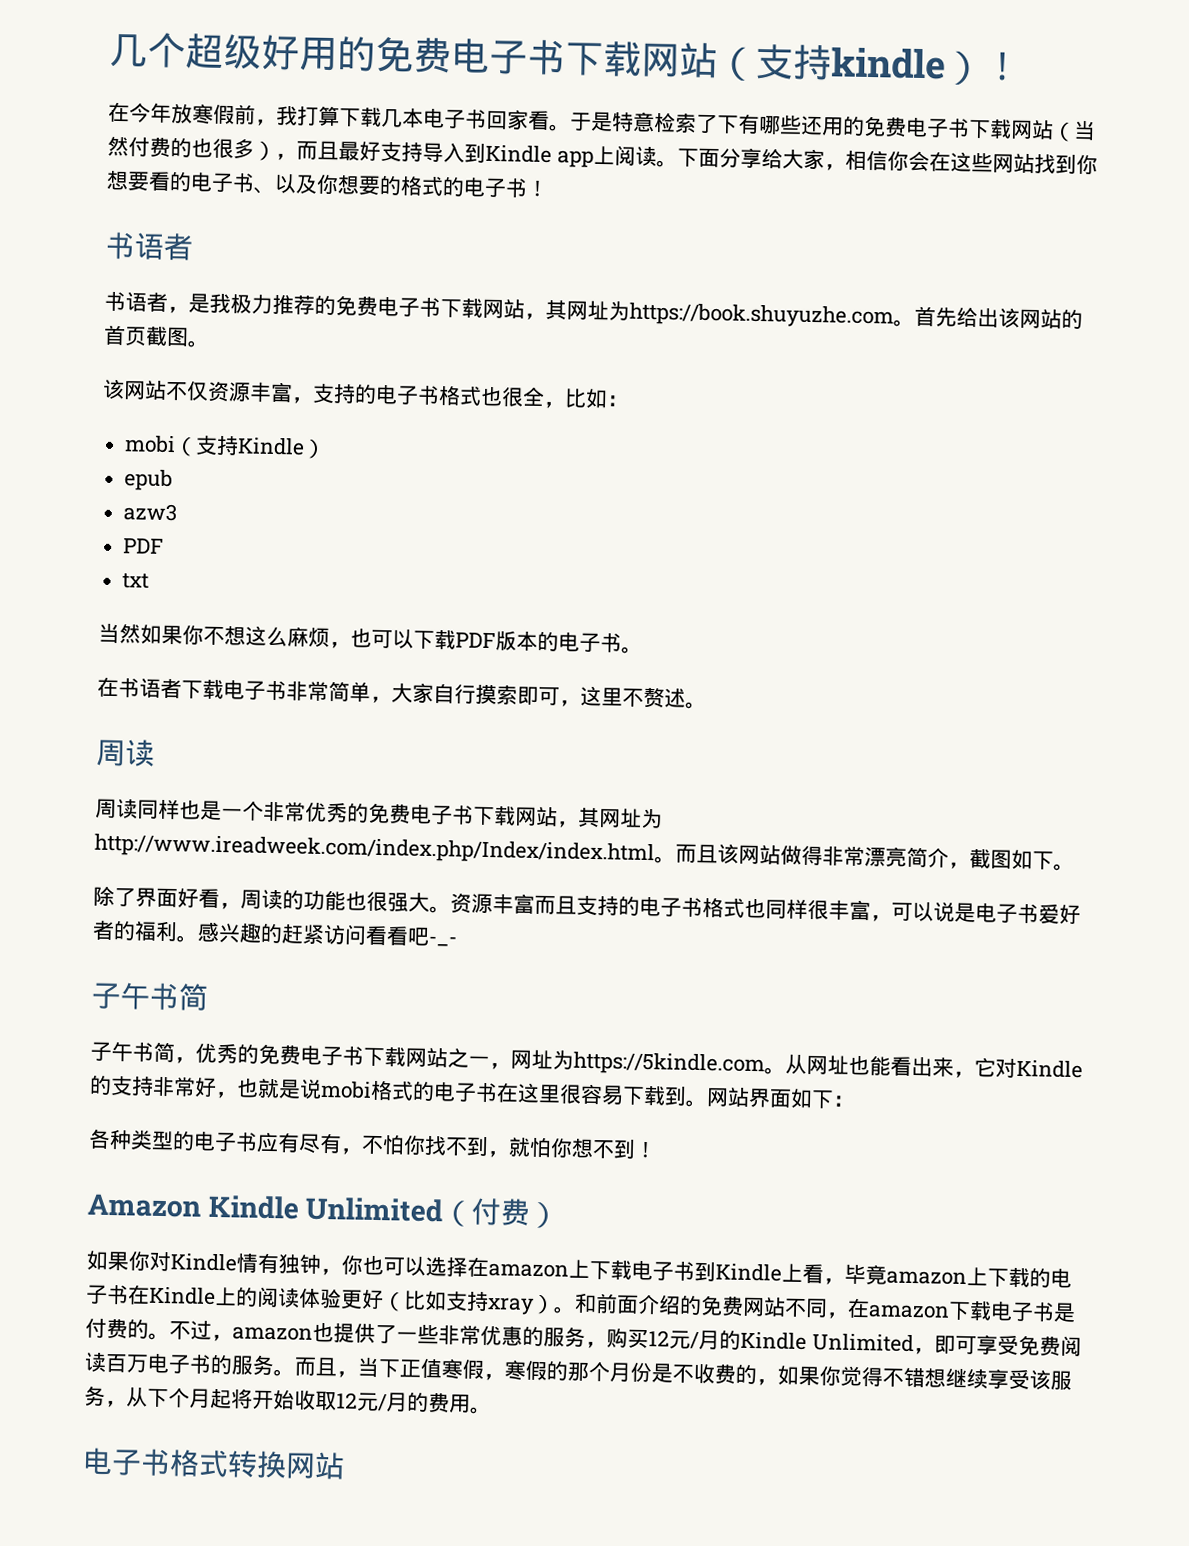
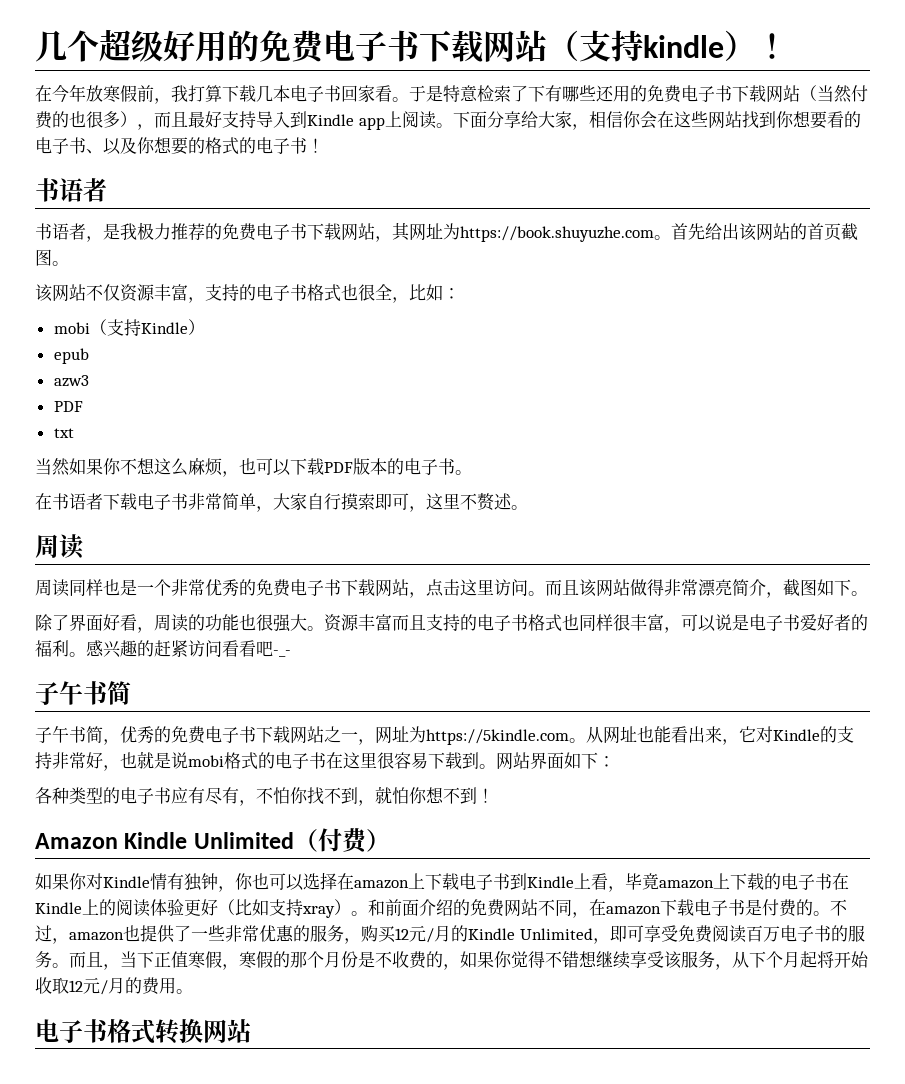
[577,807,663,829] [94,833,655,866] 其网址为http://www.ireadweek.com/index.php/Index/index.html -> [426,579,528,597] 点击这里访问

